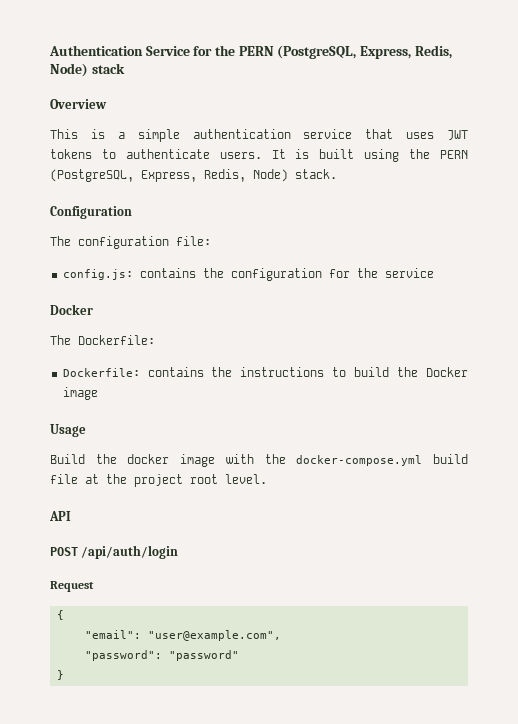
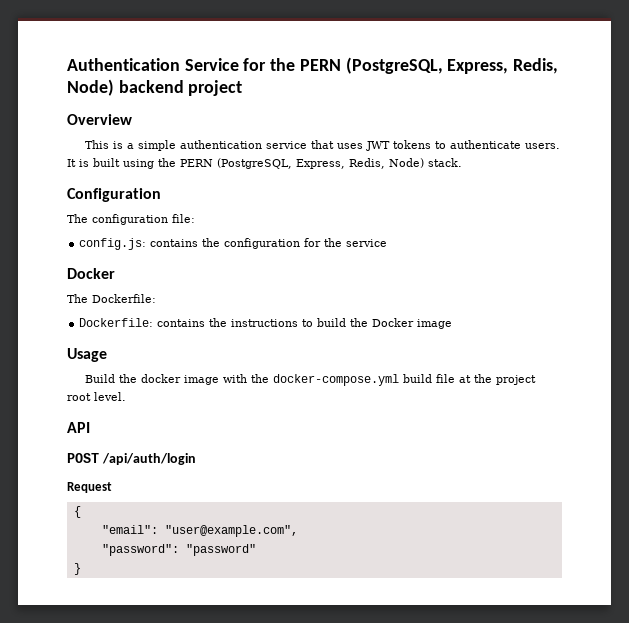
[91,63,125,74] stack -> [118,80,243,96] backend project

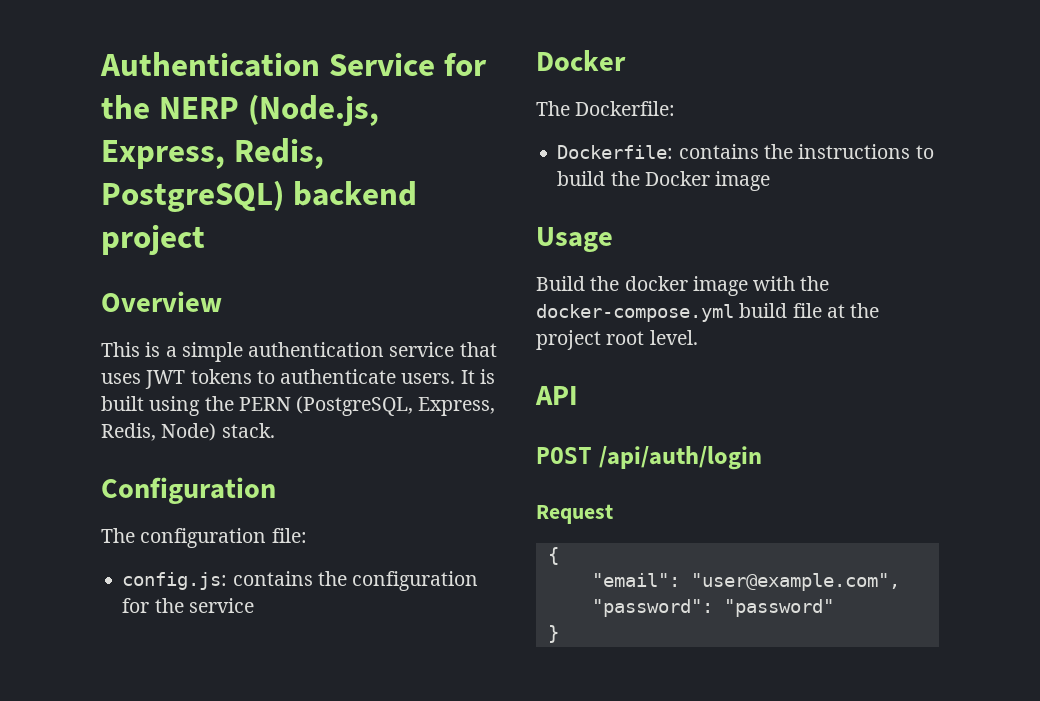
[299,57,559,74] [67,79,114,96] PERN (PostgreSQL, Express, Redis, Node) -> [158,94,379,126] [101,138,324,169] [101,180,284,212] NERP (Node.js, Express, Redis, PostgreSQL)

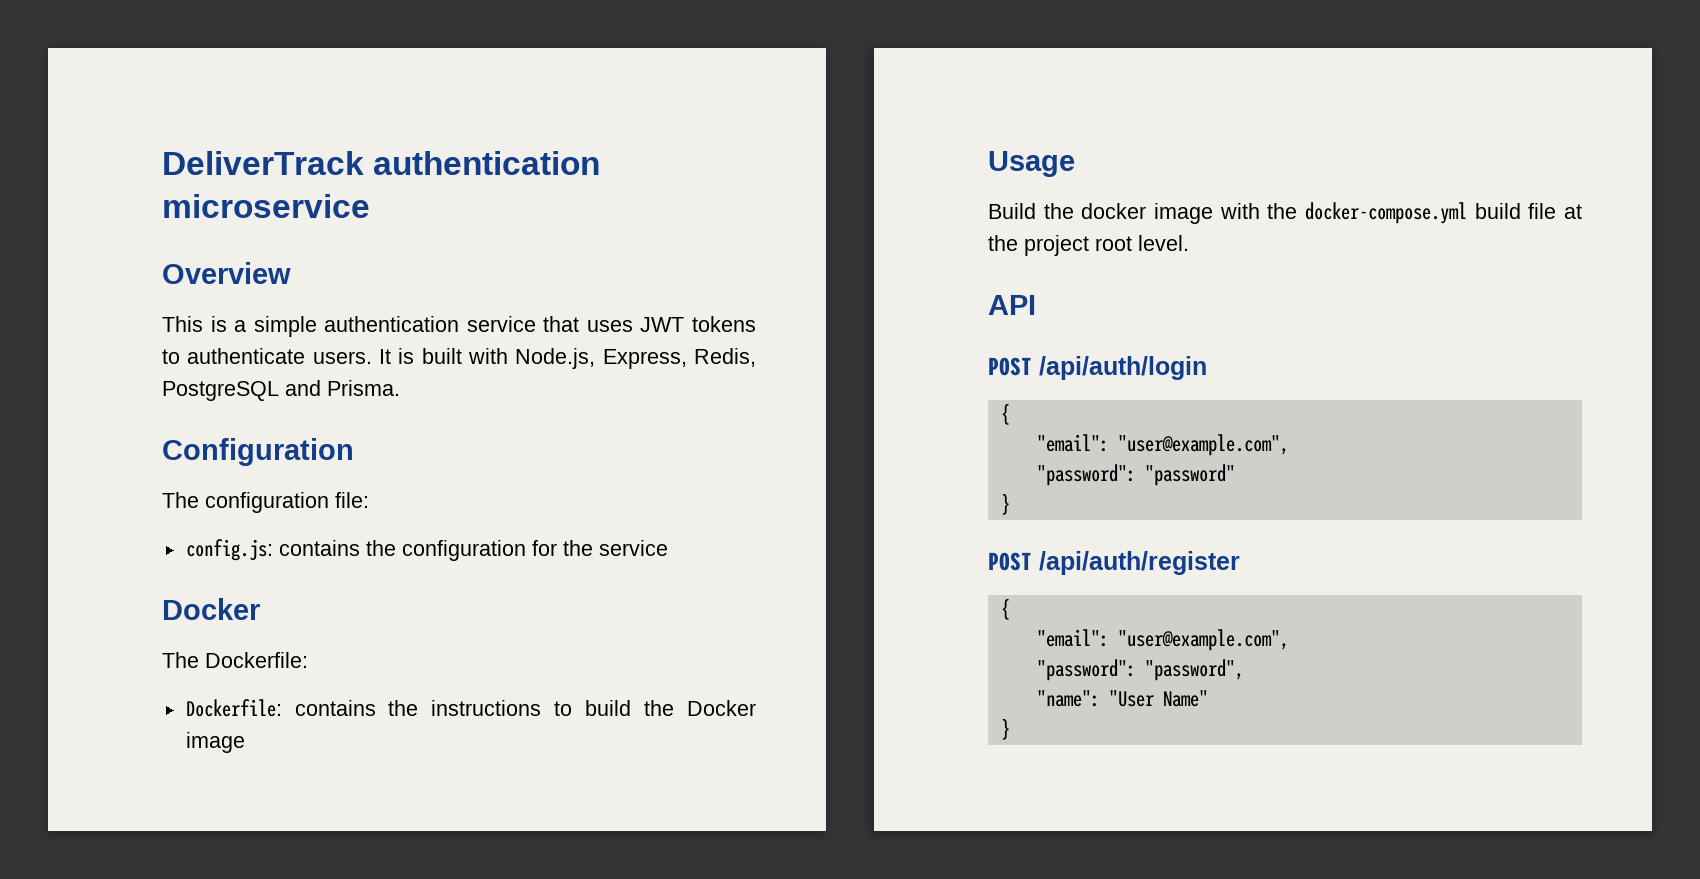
[100,52,487,77] [101,94,379,126] [101,138,324,169] [101,180,417,212] [101,224,205,255] Authentication Service for the NERP (Node.js, Express, Redis, PostgreSQL) backend project -> [162,151,601,175] [162,194,370,218] DeliverTrack authentication microservice
[149,396,496,416] [101,423,275,441] using the PERN (PostgreSQL, Express, Redis, Node) stack. -> [468,348,756,369] [162,380,400,401] with Node.js, Express, Redis, PostgreSQL and Prisma.
[536,504,613,524] // Request -> (1207, 368) none
(559, 634) none -> [988,551,1240,575] [1000,598,1010,620] [1036,629,1289,651] [1036,659,1244,681] [1036,690,1208,707] [1000,718,1010,740] // POST /api/auth/register // { // "email": "user@example.com", // "password": "password", // "name": "User Name" // }

